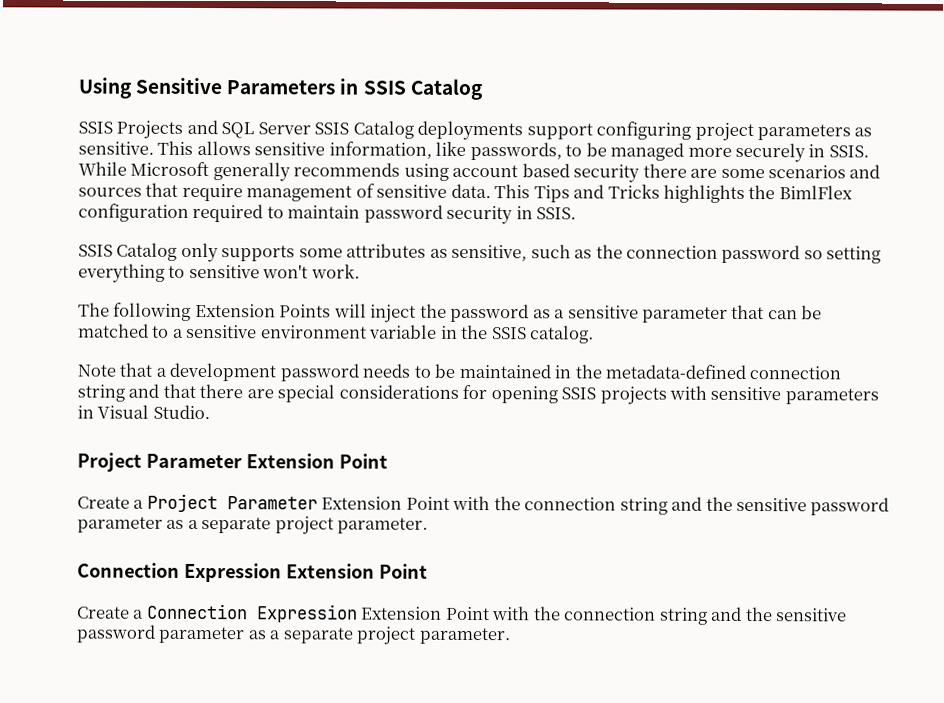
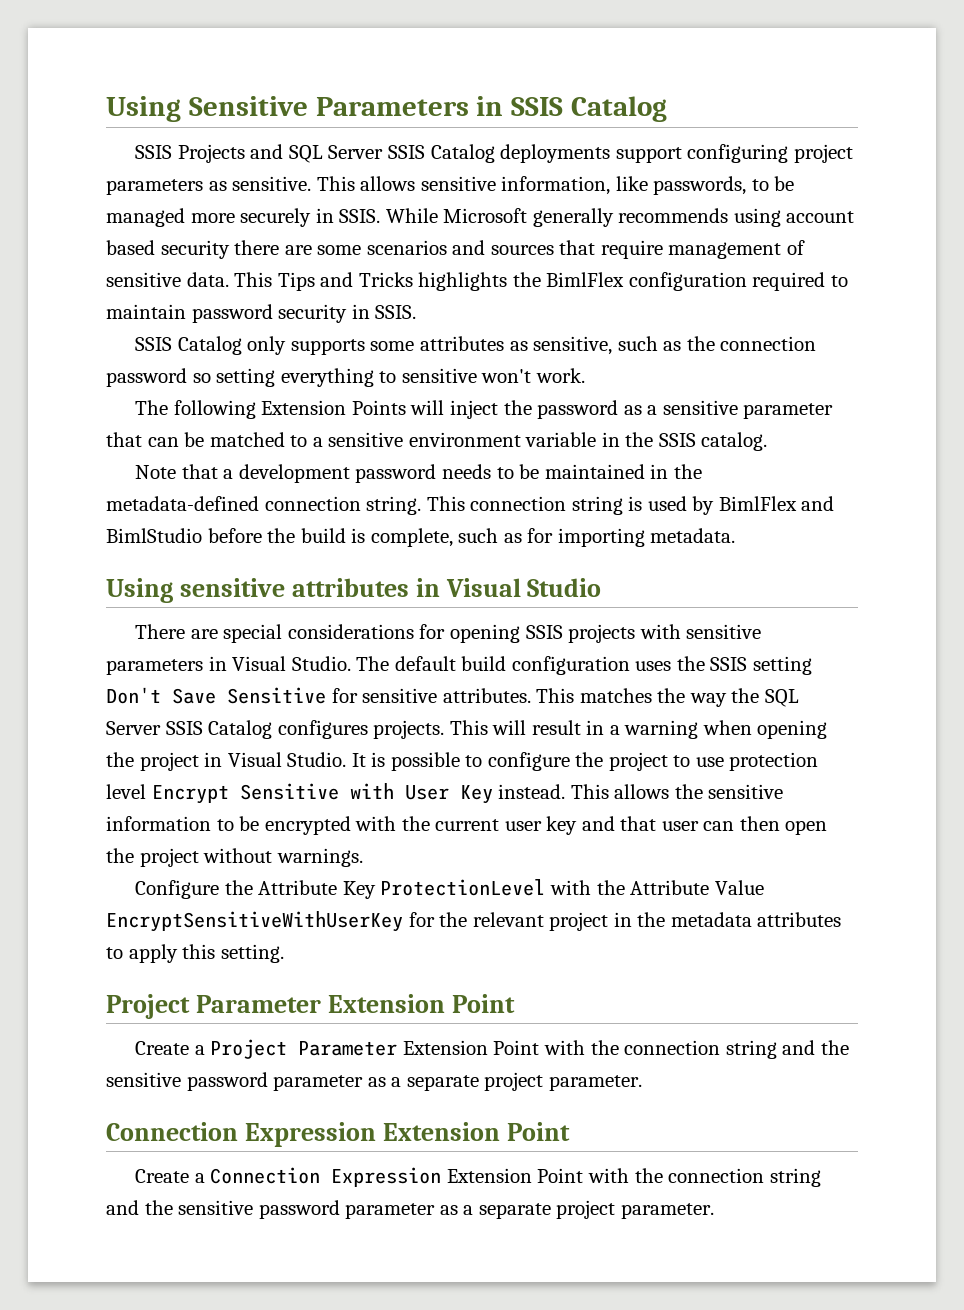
[77,383,244,402] string and that there -> [366,496,835,515] [106,528,736,547] [106,578,602,603] [135,624,186,639] string. This connection string is used by BimlFlex and BimlStudio before the build is complete, such as for importing metadata. // Using sensitive attributes in Visual Studio // There
(210, 412) none -> [356,656,812,675] [106,687,799,707] [106,720,828,739] [106,752,819,771] [106,783,784,804] [106,816,828,835] [106,848,363,867] [135,879,764,899] [106,911,842,932] [106,944,284,963] The default build configuration uses the SSIS setting Don't Save Sensitive for sensitive attributes. This matches the way the SQL Server SSIS Catalog configures projects. This will result in a warning when opening the project in Visual Studio. It is possible to configure the project to use protection level Encrypt Sensitive with User Key instead. This allows the sensitive information to be encrypted with the current user key and that user can then open the project without warnings. // Configure the Attribute Key ProtectionLevel with the Attribute Value EncryptSensitiveWithUserKey for the relevant project in the metadata attributes to apply this setting.

